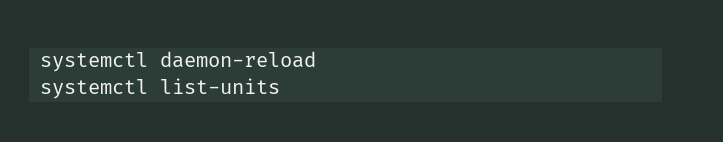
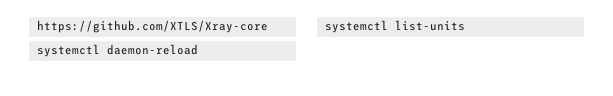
(40, 62) none -> [36,20,268,33] https://github.com/XTLS/Xray-core //

